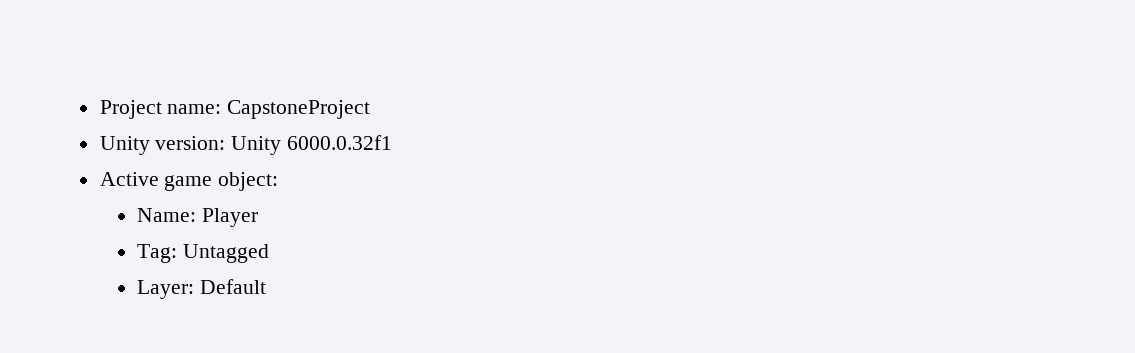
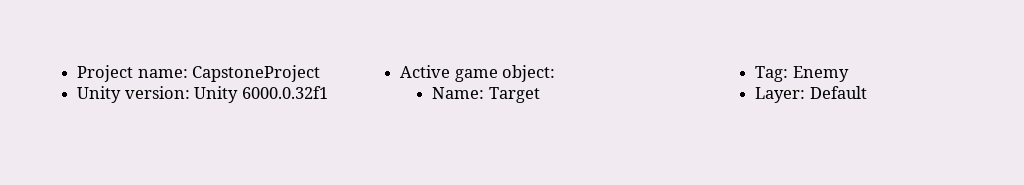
[202,208,259,227] Player -> [488,87,540,103] Target
[183,244,270,263] Untagged -> [792,66,849,82] Enemy

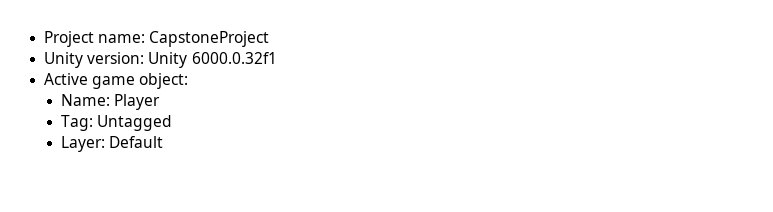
[488,87,540,103] Target -> [114,94,161,110] Player
[792,66,849,82] Enemy -> [97,115,173,131] Untagged

